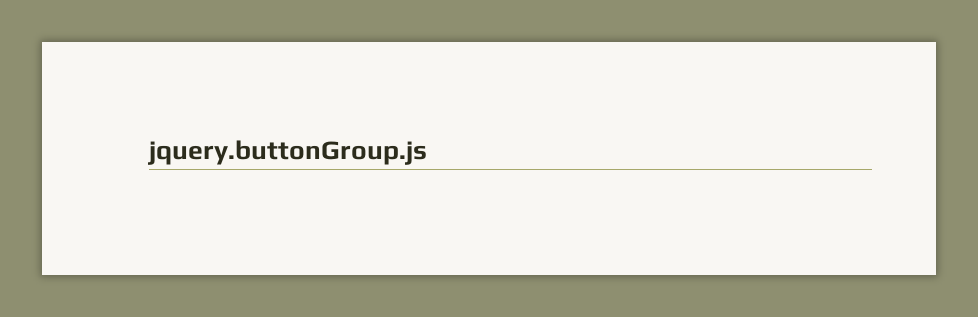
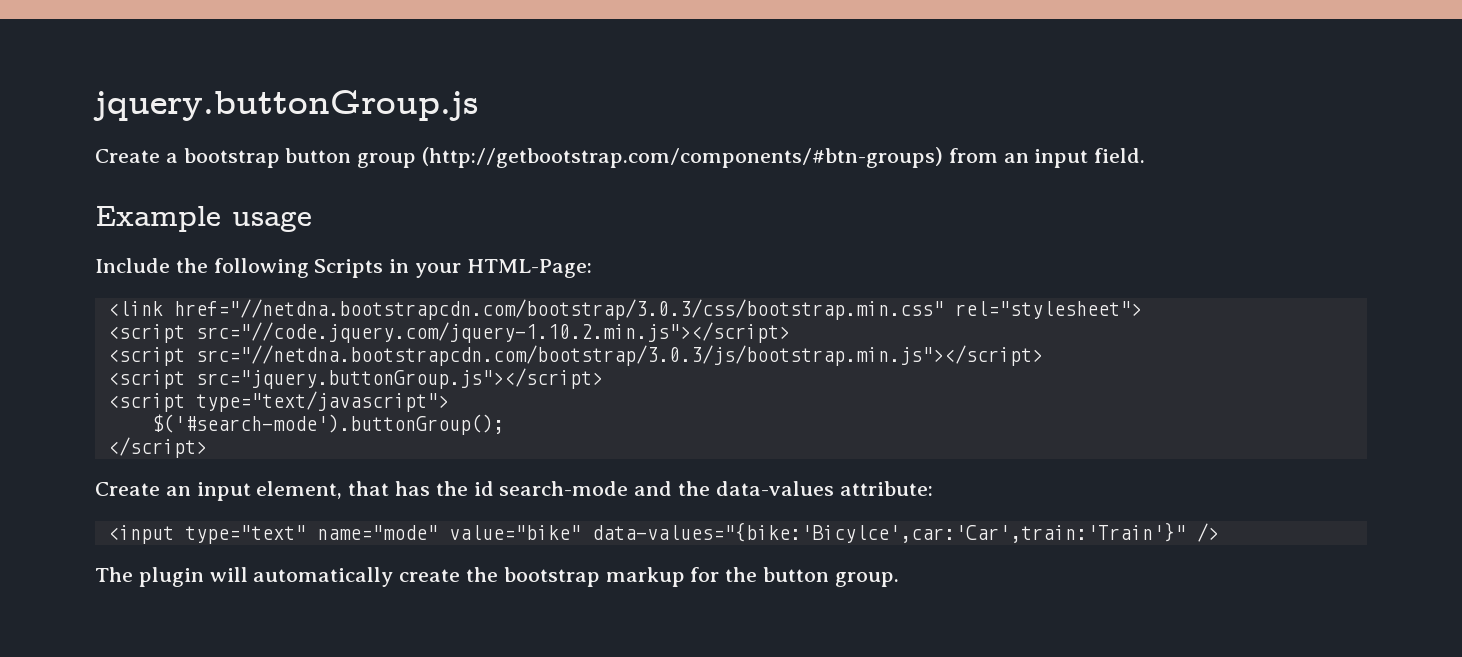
(427, 152) none -> [95,147,1146,168] [95,206,312,232] [95,258,592,278] [107,299,1142,320] [107,322,790,343] [107,345,1043,366] [107,368,603,389] [107,391,449,412] [151,414,504,435] [107,437,207,458] [95,481,933,501] [107,522,1219,544] [95,567,899,587] // Create a bootstrap button group (http://getbootstrap.com/components/#btn-groups) from an input field. // Example usage // Include the following Scripts in your HTML-Page: // <link href="//netdna.bootstrapcdn.com/bootstrap/3.0.3/css/bootstrap.min.css" rel="stylesheet"> // <script src="//code.jquery.com/jquery-1.10.2.min.js"></script> // <script src="//netdna.bootstrapcdn.com/bootstrap/3.0.3/js/bootstrap.min.js"></script> // <script src="jquery.buttonGroup.js"></script> // <script type="text/javascript"> // $('#search-mode').buttonGroup(); // </script> // Create an input element, that has the id search-mode and the data-values attribute: // <input type="text" name="mode" value="bike" data-values="{bike:'Bicylce',car:'Car',train:'Train'}" /> // The plugin will automatically create the bootstrap markup for the button group.

